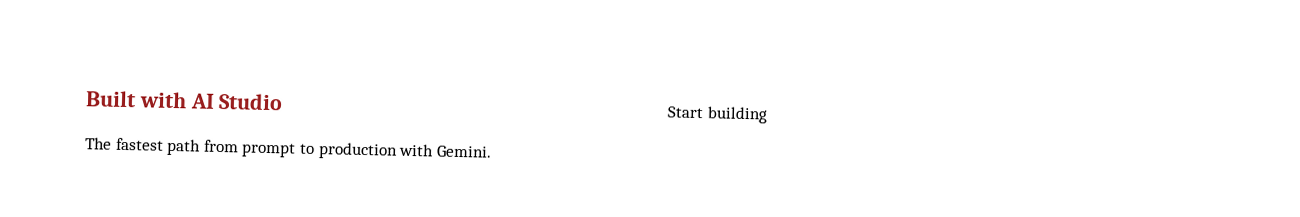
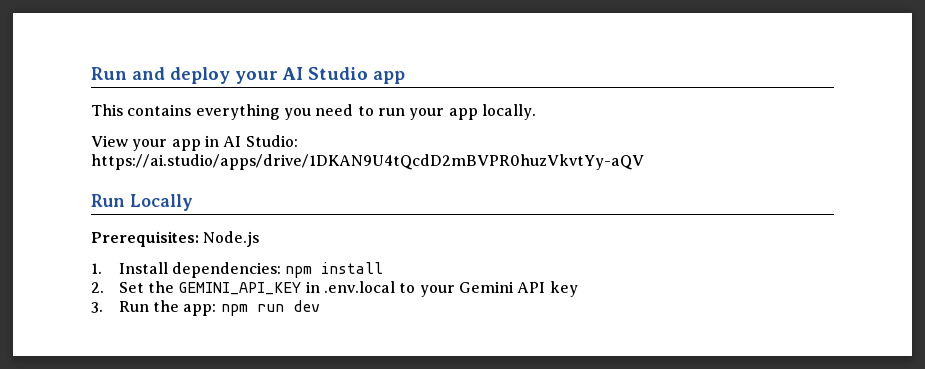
[85,90,284,111] [85,137,492,160] [667,106,768,124] Built with AI Studio // The fastest path from prompt to production with Gemini. // Start building -> [91,67,405,84] [91,104,536,120] [91,135,298,151] [91,154,644,170] [91,194,193,211] [91,231,260,247] [91,262,384,278] [91,281,578,297] [91,300,320,316] Run and deploy your AI Studio app // This contains everything you need to run your app locally. // View your app in AI Studio: https://ai.studio/apps/drive/1DKAN9U4tQcdD2mBVPR0huzVkvtYy-aQV // Run Locally // Prerequisites: Node.js // 1. Install dependencies: npm install // 2. Set the GEMINI_API_KEY in .env.local to your Gemini API key // 3. Run the app: npm run dev

